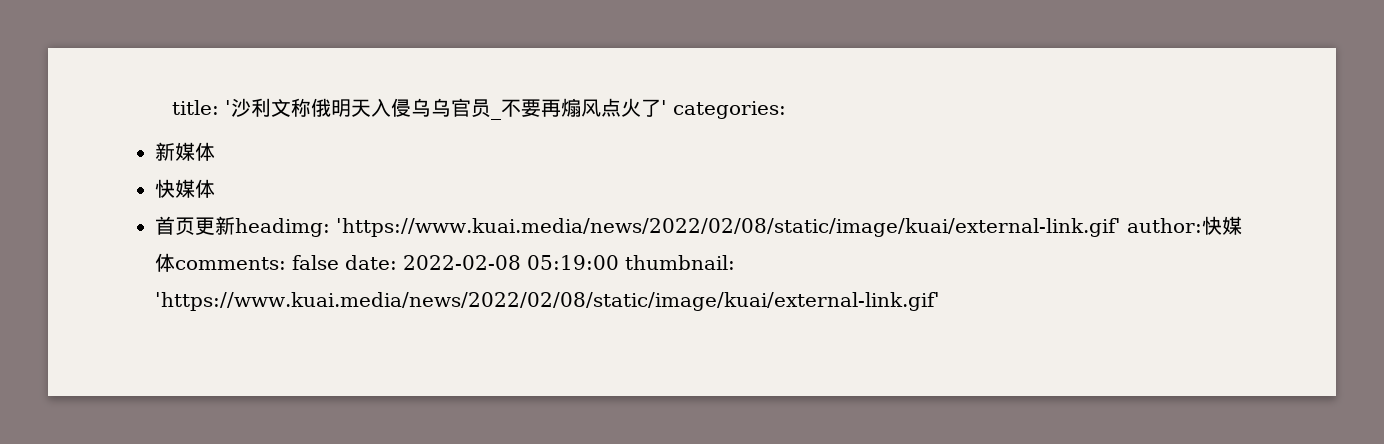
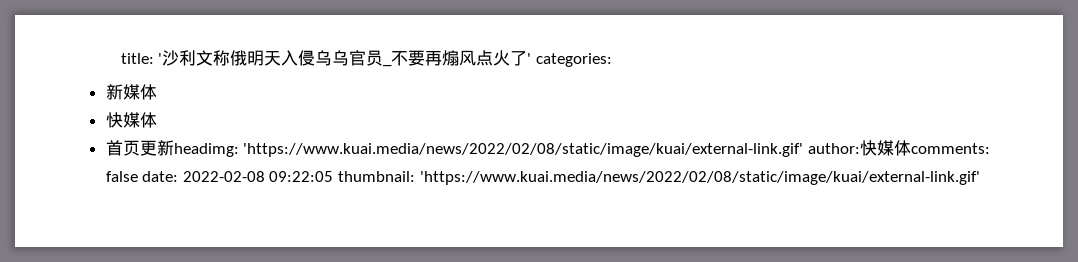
[527,255,619,270] 05:19:00 -> [269,171,334,182] 09:22:05

